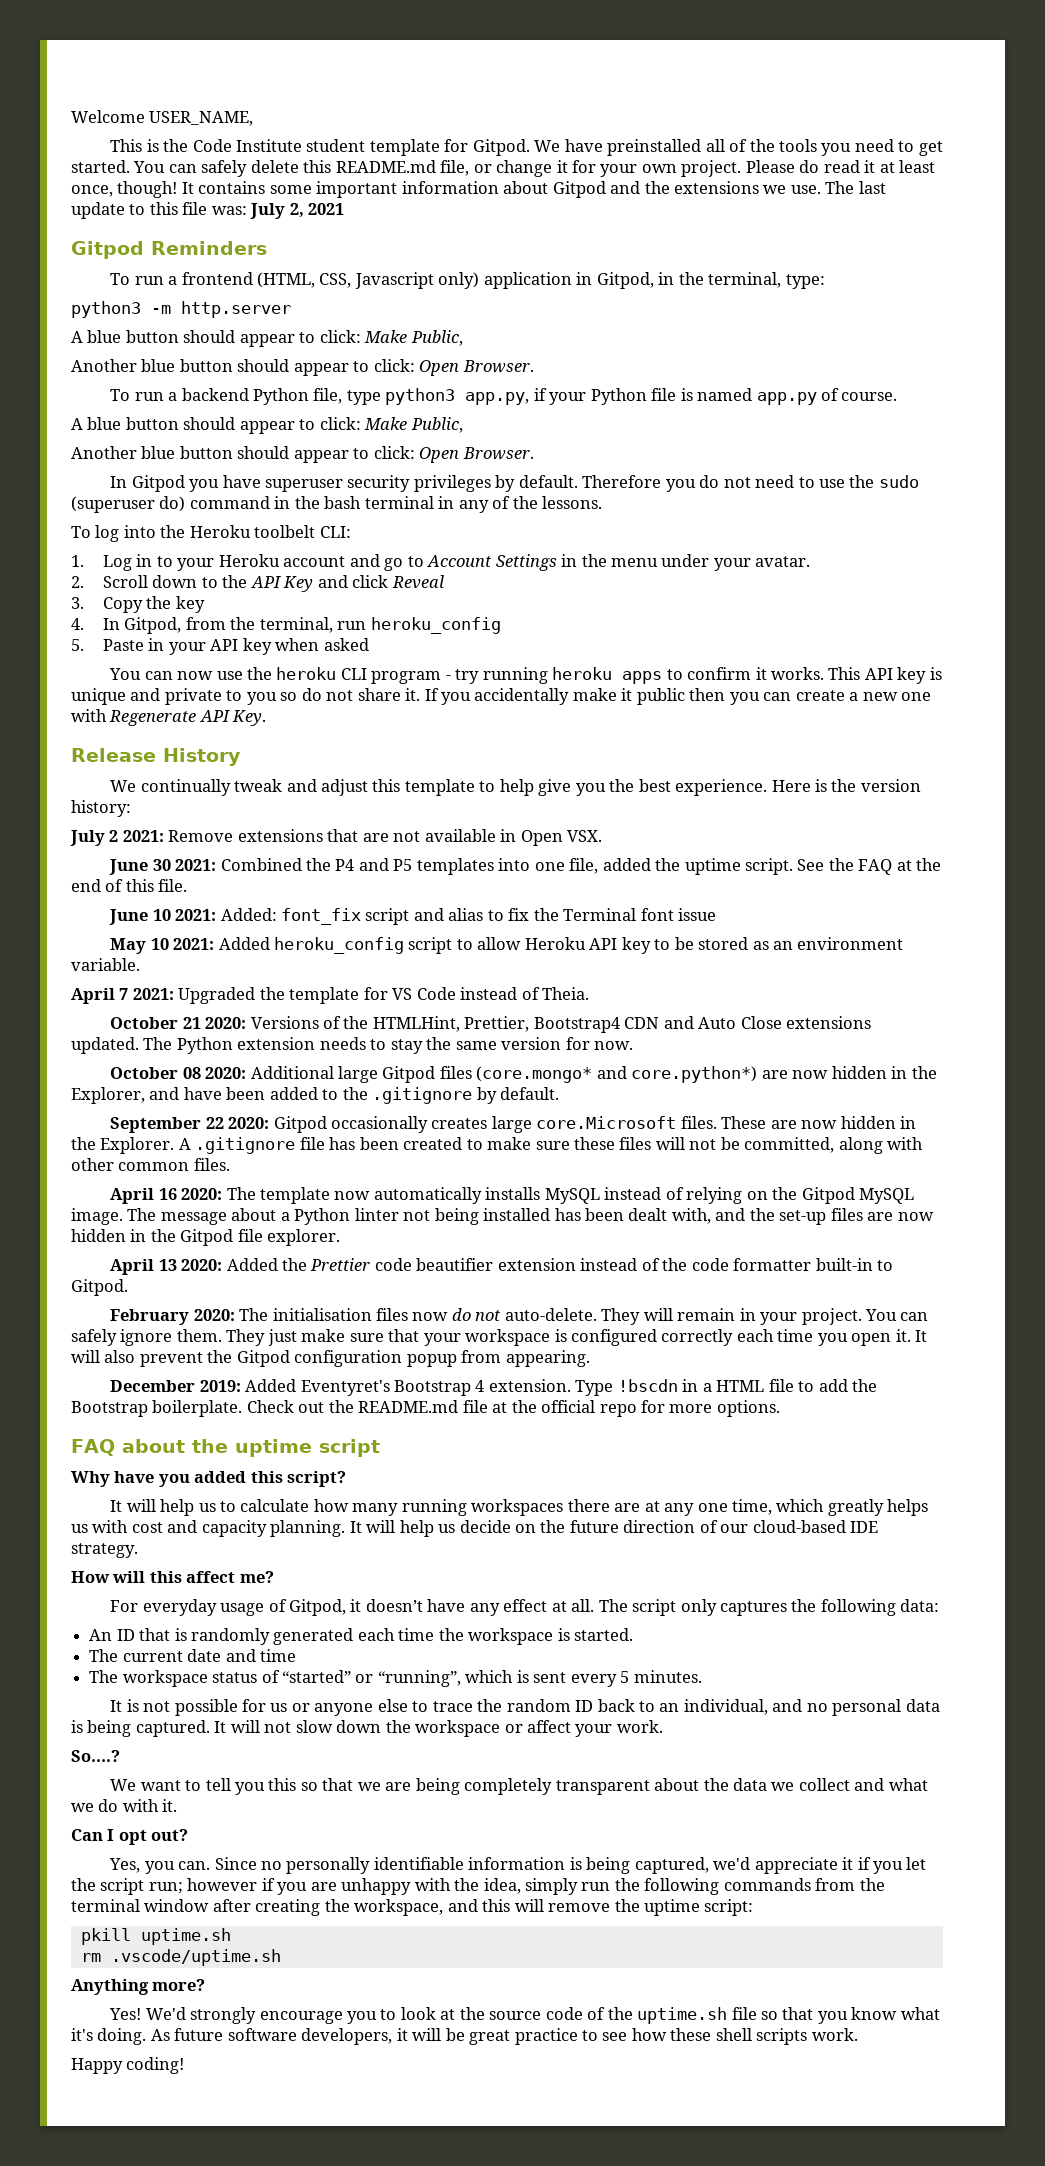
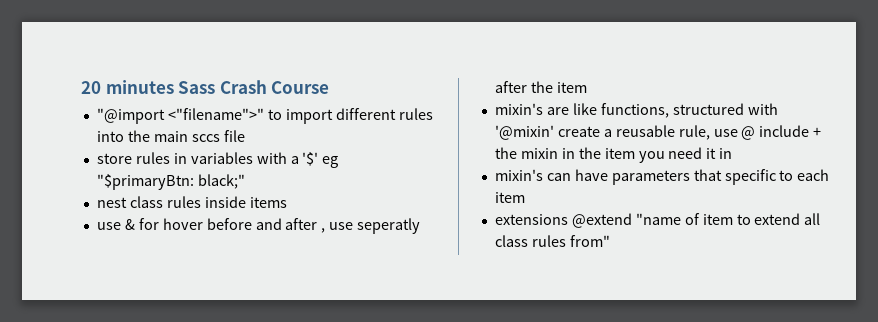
[71,110,254,126] [110,139,943,156] [71,160,936,177] [71,181,886,198] [71,202,345,219] [71,241,267,259] [110,272,825,289] [71,301,291,318] [71,330,463,347] [71,359,534,376] [110,388,898,405] [71,417,463,434] [71,446,534,463] [110,475,919,492] [71,496,603,513] [71,525,351,542] [71,554,811,571] [71,575,444,592] [71,596,205,613] [71,617,501,634] [71,638,369,655] [109,667,942,684] [71,688,932,705] [71,709,267,726] [71,748,241,766] [110,779,921,796] [71,800,131,817] [70,829,603,846] [109,858,942,875] [71,879,188,892] [109,908,717,925] [110,937,904,954] [71,958,140,971] [71,987,590,1004] [110,1016,872,1033] [71,1037,634,1054] [110,1066,937,1083] [71,1087,560,1104] [110,1116,917,1133] [71,1137,924,1154] [71,1158,230,1171] [110,1187,914,1204] [71,1208,934,1225] [71,1229,341,1246] [110,1258,893,1275] [71,1279,128,1296] [110,1308,929,1325] [71,1329,928,1346] [71,1350,590,1367] [110,1379,877,1396] [71,1400,780,1417] [71,1439,380,1457] [71,1471,347,1487] [110,1499,929,1516] [71,1520,879,1537] [71,1543,138,1558] [71,1571,274,1583] [110,1599,940,1616] [89,1628,634,1645] [89,1649,296,1662] [89,1670,702,1687] [110,1699,940,1716] [71,1720,663,1737] [71,1750,120,1762] [110,1778,928,1795] [71,1799,178,1812] [71,1829,189,1845] [109,1857,927,1874] [71,1878,885,1895] [71,1899,754,1916] [80,1928,231,1945] [80,1949,281,1966] [71,1979,206,1995] [109,2007,940,2024] [71,2028,858,2045] [71,2057,185,2074] Welcome USER_NAME, // This is the Code Institute student template for Gitpod. We have preinstalled all of the tools you need to get started. You can safely delete this README.md file, or change it for your own project. Please do read it at least once, though! It contains some important information about Gitpod and the extensions we use. The last update to this file was: July 2, 2021 // Gitpod Reminders // To run a frontend (HTML, CSS, Javascript only) application in Gitpod, in the terminal, type: // python3 -m http.server // A blue button should appear to click: Make Public, // Another blue button should appear to click: Open Browser. // To run a backend Python file, type python3 app.py, if your Python file is named app.py of course. // A blue button should appear to click: Make Public, // Another blue button should appear to click: Open Browser. // In Gitpod you have superuser security privileges by default. Therefore you do not need to use the sudo (superuser do) command in the bash terminal in any of the lessons. // To log into the Heroku toolbelt CLI: // 1. Log in to your Heroku account and go to Account Settings in the menu under your avatar. // 2. Scroll down to the API Key and click Reveal // 3. Copy the key // 4. In Gitpod, from the terminal, run heroku_config // 5. Paste in your API key when asked // You can now use the heroku CLI program - try running heroku apps to confirm it works. This API key is unique and private to you so do not share it. If you accidentally make it public then you can create a new one with Regenerate API Key. // Release History // We continually tweak and adjust this template to help give you the best experience. Here is the version history: // July 2 2021: Remove extensions that are not available in Open VSX. // June 30 2021: Combined the P4 and P5 templates into one file, added the uptime script. See the FAQ at the end of this file. // June 10 2021: Added: font_fix script and alias to fix the Terminal font issue // May 10 2021: Added heroku_config script to allow Heroku API key to be stored as an environment variable. // April 7 2021: Upgraded the template for VS Code instead of Theia. // October 21 2020: Versions of the HTMLHint, Prettier, Bootstrap4 CDN and Auto Close extensions updated. The Python extension needs to stay the same version for now. // October 08 2020: Additional large Gitpod files (core.mongo* and core.python*) are now hidden in the Explorer, and have been added to the .gitignore by default. // September 22 2020: Gitpod occasionally creates large core.Microsoft files. These are now hidden in the Explorer. A .gitignore file has been created to make sure these files will not be committed, along with other common files. // April 16 2020: The template now automatically installs MySQL instead of relying on the Gitpod MySQL image. The message about a Python linter not being installed has been dealt with, and the set-up files are now hidden in the Gitpod file explorer. // April 13 2020: Added the Prettier code beautifier extension instead of the code formatter built-in to Gitpod. // February 2020: The initialisation files now do not auto-delete. They will remain in your project. You can safely ignore them. They just make sure that your workspace is configured correctly each time you open it. It will also prevent the Gitpod configuration popup from appearing. // December 2019: Added Eventyret's Bootstrap 4 extension. Type !bscdn in a HTML file to add the Bootstrap boilerplate. Check out the README.md file at the official repo for more options. // FAQ about the uptime script // Why have you added this script? // It will help us to calculate how many running workspaces there are at any one time, which greatly helps us with cost and capacity planning. It will help us decide on the future direction of our cloud-based IDE strategy. // How will this affect me? // For everyday usage of Gitpod, it doesn’t have any effect at all. The script only captures the following data: // An ID that is randomly generated each time the workspace is started. // The current date and time // The workspace status of “started” or “running”, which is sent every 5 minutes. // It is not possible for us or anyone else to trace the random ID back to an individual, and no personal data is being captured. It will not slow down the workspace or affect your work. // So….? // We want to tell you this so that we are being completely transparent about the data we collect and what we do with it. // Can I opt out? // Yes, you can. Since no personally identifiable information is being captured, we'd appreciate it if you let the script run; however if you are unhappy with the idea, simply run the following commands from the terminal window after creating the workspace, and this will remove the uptime script: // pkill uptime.sh // rm .vscode/uptime.sh // Anything more? // Yes! We'd strongly encourage you to look at the source code of the uptime.sh file so that you know what it's doing. As future software developers, it will be great practice to see how these shell scripts work. // Happy coding! -> [81,80,330,94] [96,108,433,124] [96,130,245,142] [96,152,339,168] [96,174,245,190] [96,196,287,208] [96,218,421,234] [494,81,587,93] [494,103,778,118] [494,125,822,140] [494,147,733,163] [494,169,830,185] [494,192,525,203] [494,213,821,228] [494,235,610,247] 20 minutes Sass Crash Course // "@import <"filename">" to import different rules into the main sccs file // store rules in variables with a '$' eg "$primaryBtn: black;" // nest class rules inside items // use & for hover before and after , use seperatly after the item // mixin's are like functions, structured with '@mixin' create a reusable rule, use @ include + the mixin in the item you need it in // mixin's can have parameters that specific to each item // extensions @extend "name of item to extend all class rules from"

